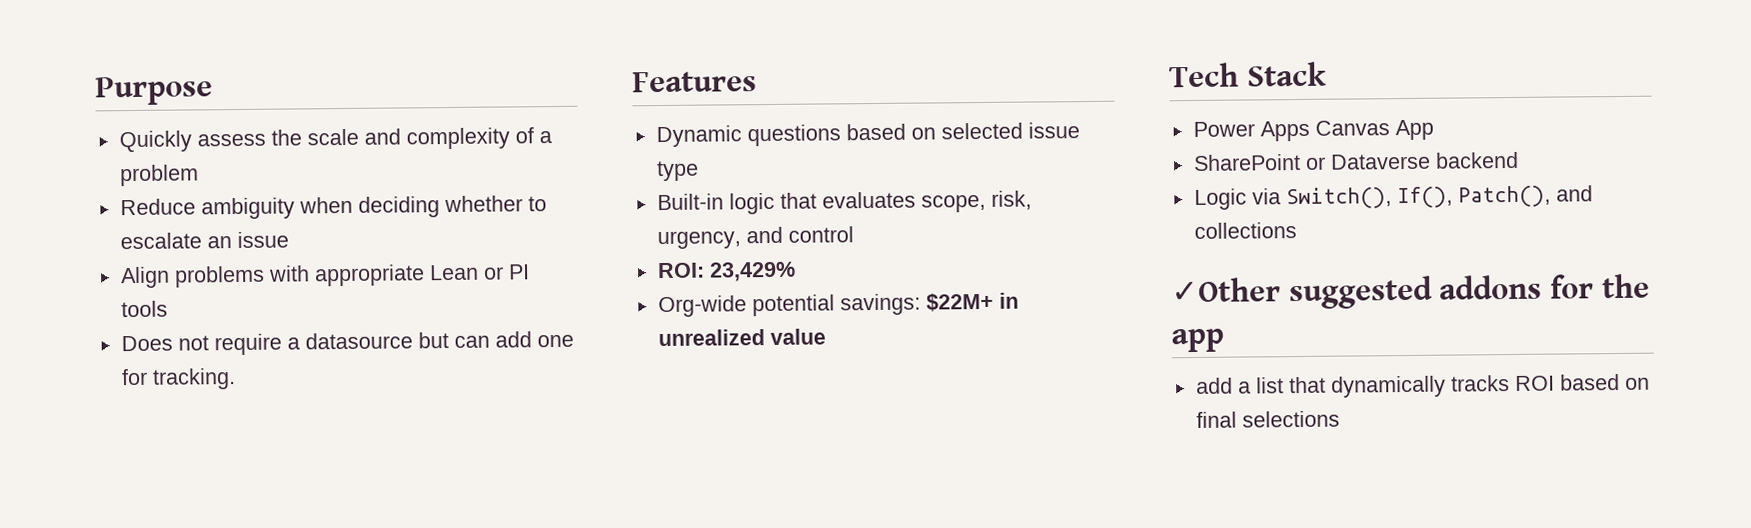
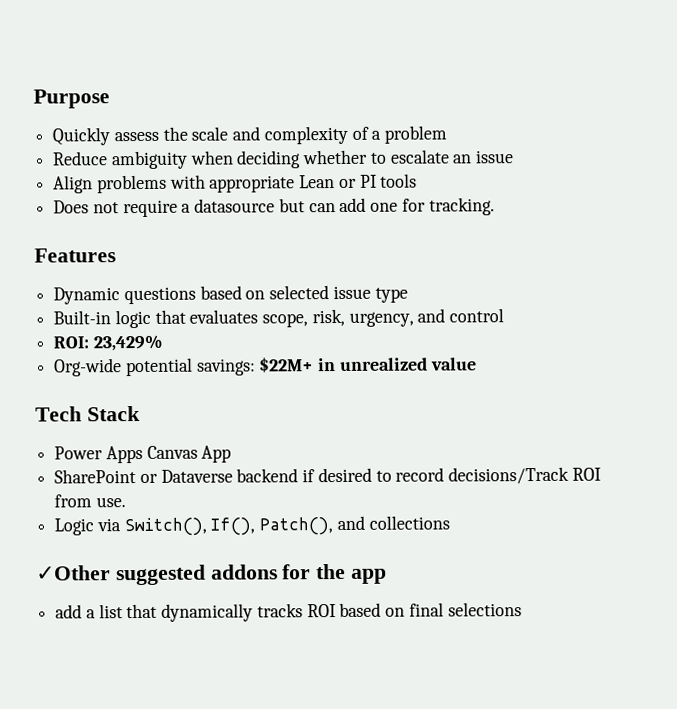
(1519, 160) none -> [302,466,601,485] [54,494,126,508] if desired to record decisions/Track ROI from use.

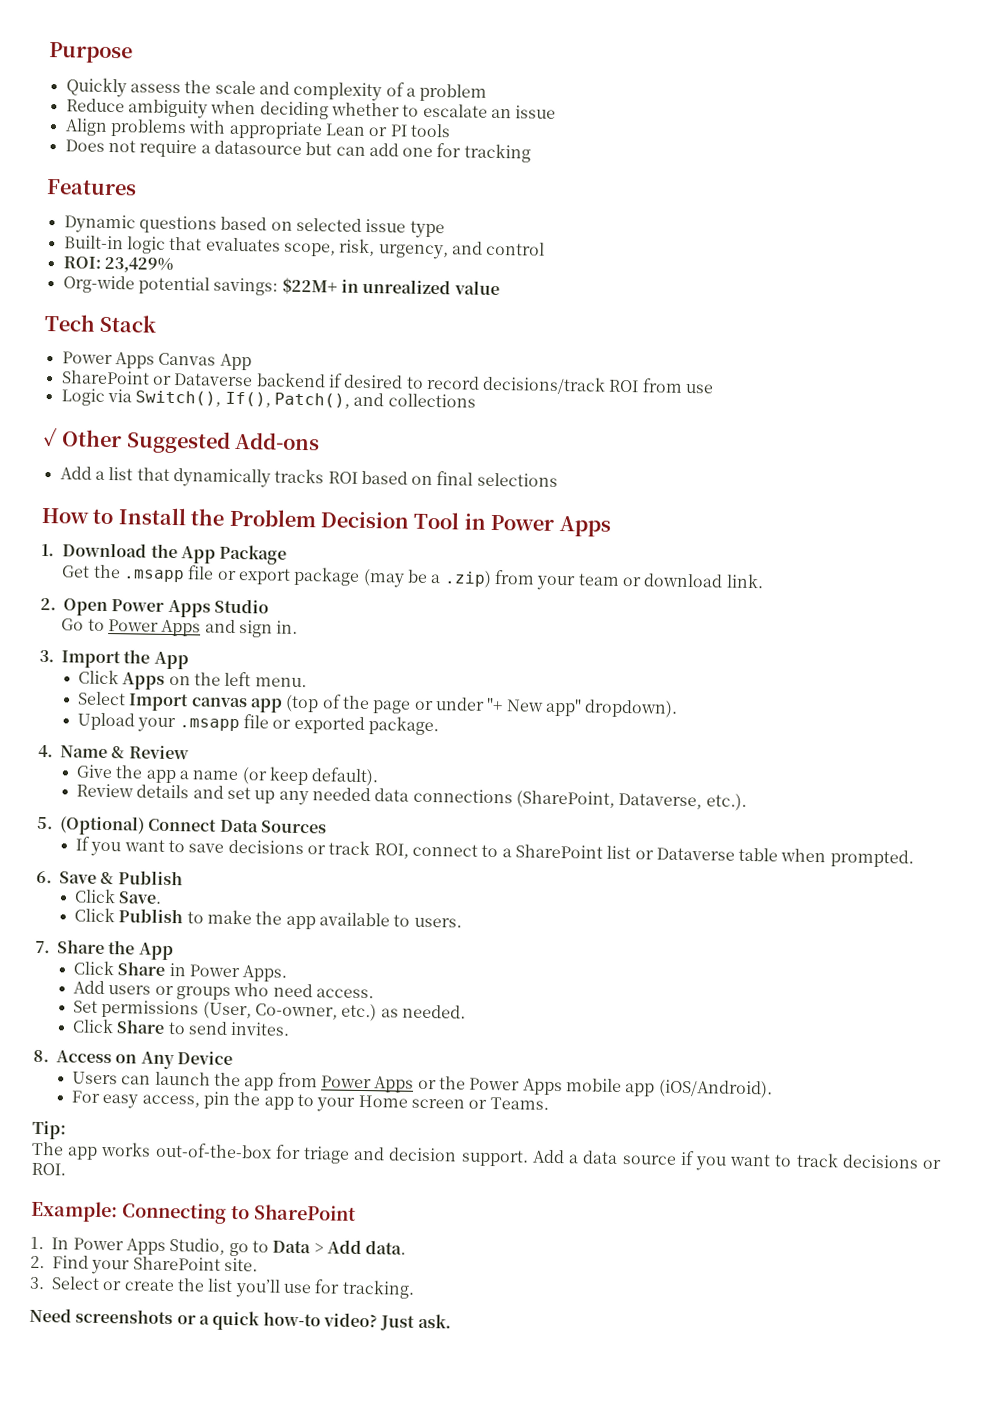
[428,197,495,216] tracking. -> [463,143,531,163] tracking
[448,466,570,485] decisions/Track -> [482,375,607,395] decisions/track
[95,497,126,508] use. -> [685,383,715,394] use
[36,563,388,586] [55,604,83,619] ✓Other suggested addons for the app // add -> [43,426,321,454] [59,466,92,480] ✓ Other Suggested Add-ons // Add
(522, 609) none -> [41,507,611,537] [41,542,288,565] [61,564,764,591] [40,597,269,618] [61,618,299,638] [39,649,189,670] [78,669,307,690] [77,691,679,718] [77,712,439,736] [38,744,189,760] [76,764,380,787] [76,783,747,811] [37,815,327,836] [75,836,914,868] [36,870,183,886] [74,888,163,904] [74,907,462,930] [35,939,174,961] [73,960,288,982] [73,980,374,1000] [73,999,466,1022] [72,1018,291,1036] [33,1049,233,1070] [72,1071,773,1099] [71,1090,549,1112] [32,1120,66,1140] [31,1141,943,1171] [31,1162,66,1176] [30,1200,356,1224] [30,1236,407,1257] [30,1255,258,1275] [29,1276,415,1299] [29,1307,451,1331] // How to Install the Problem Decision Tool in Power Apps // 1. Download the App Package // Get the .msapp file or export package (may be a .zip) from your team or download link. // 2. Open Power Apps Studio // Go to Power Apps and sign in. // 3. Import the App // Click Apps on the left menu. // Select Import canvas app (top of the page or under "+ New app" dropdown). // Upload your .msapp file or exported package. // 4. Name & Review // Give the app a name (or keep default). // Review details and set up any needed data connections (SharePoint, Dataverse, etc.). // 5. (Optional) Connect Data Sources // If you want to save decisions or track ROI, connect to a SharePoint list or Dataverse table when prompted. // 6. Save & Publish // Click Save. // Click Publish to make the app available to users. // 7. Share the App // Click Share in Power Apps. // Add users or groups who need access. // Set permissions (User, Co-owner, etc.) as needed. // Click Share to send invites. // 8. Access on Any Device // Users can launch the app from Power Apps or the Power Apps mobile app (iOS/Android). // For easy access, pin the app to your Home screen or Teams. // Tip: // The app works out-of-the-box for triage and decision support. Add a data source if you want to track decisions or ROI. // Example: Connecting to SharePoint // 1. In Power Apps Studio, go to Data > Add data. // 2. Find your SharePoint site. // 3. Select or create the list you’ll use for tracking. // Need screenshots or a quick how-to video? Just ask.

